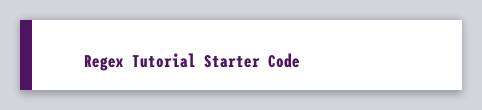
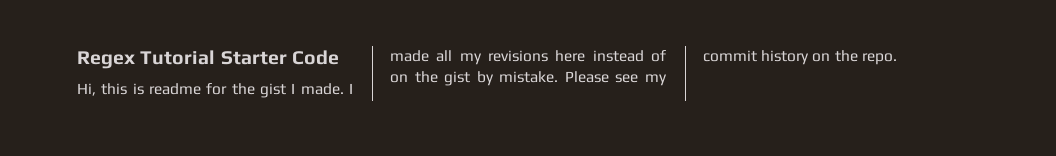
(300, 60) none -> [77,83,353,98] [390,50,666,65] [390,71,667,86] [703,50,897,65] // Hi, this is readme for the gist I made. I made all my revisions here instead of on the gist by mistake. Please see my commit history on the repo.

